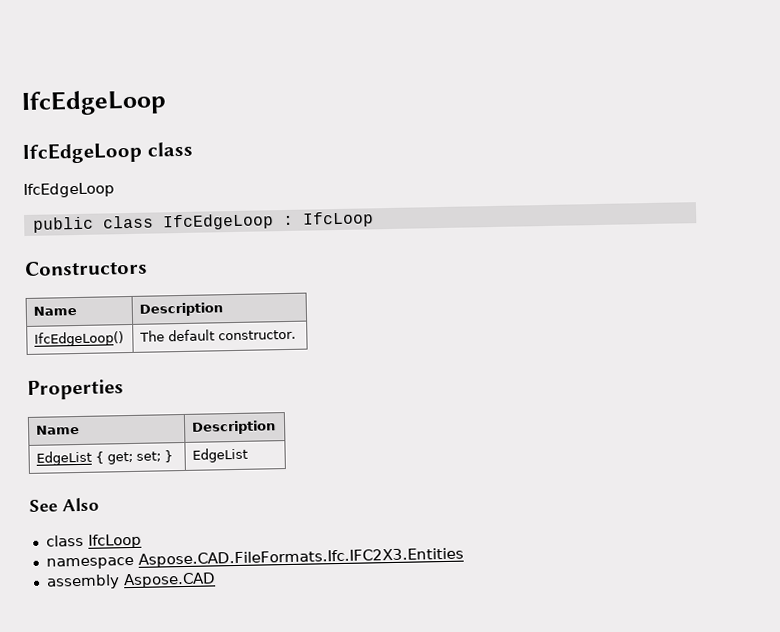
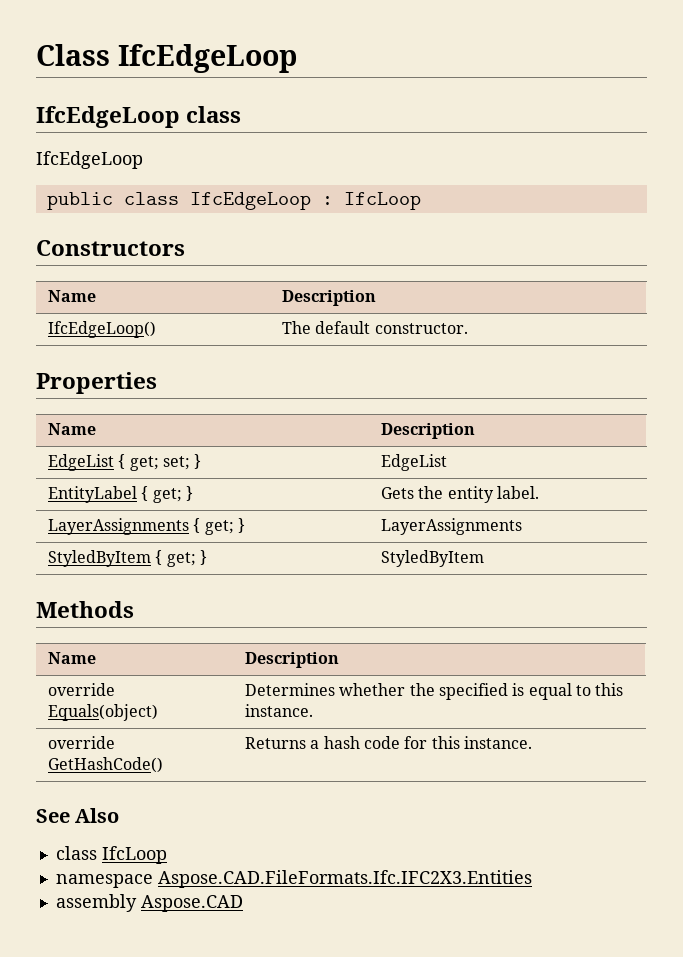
(21, 103) none -> [36,44,110,66] Class
(249, 455) none -> [47,486,193,503] [380,486,539,503] [47,518,245,535] [380,518,522,535] [47,550,207,567] [380,550,484,567] [36,601,134,618] [47,652,96,664] [244,652,339,668] [47,683,115,696] [47,704,158,721] [244,683,624,700] [244,704,313,717] [47,736,115,749] [47,757,163,773] [244,736,532,749] // EntityLabel { get; } | Gets the entity label. // LayerAssignments { get; } | LayerAssignments // StyledByItem { get; } | StyledByItem // Methods // Name | Description // override Equals(object) | Determines whether the specified is equal to this instance. // override GetHashCode() | Returns a hash code for this instance.

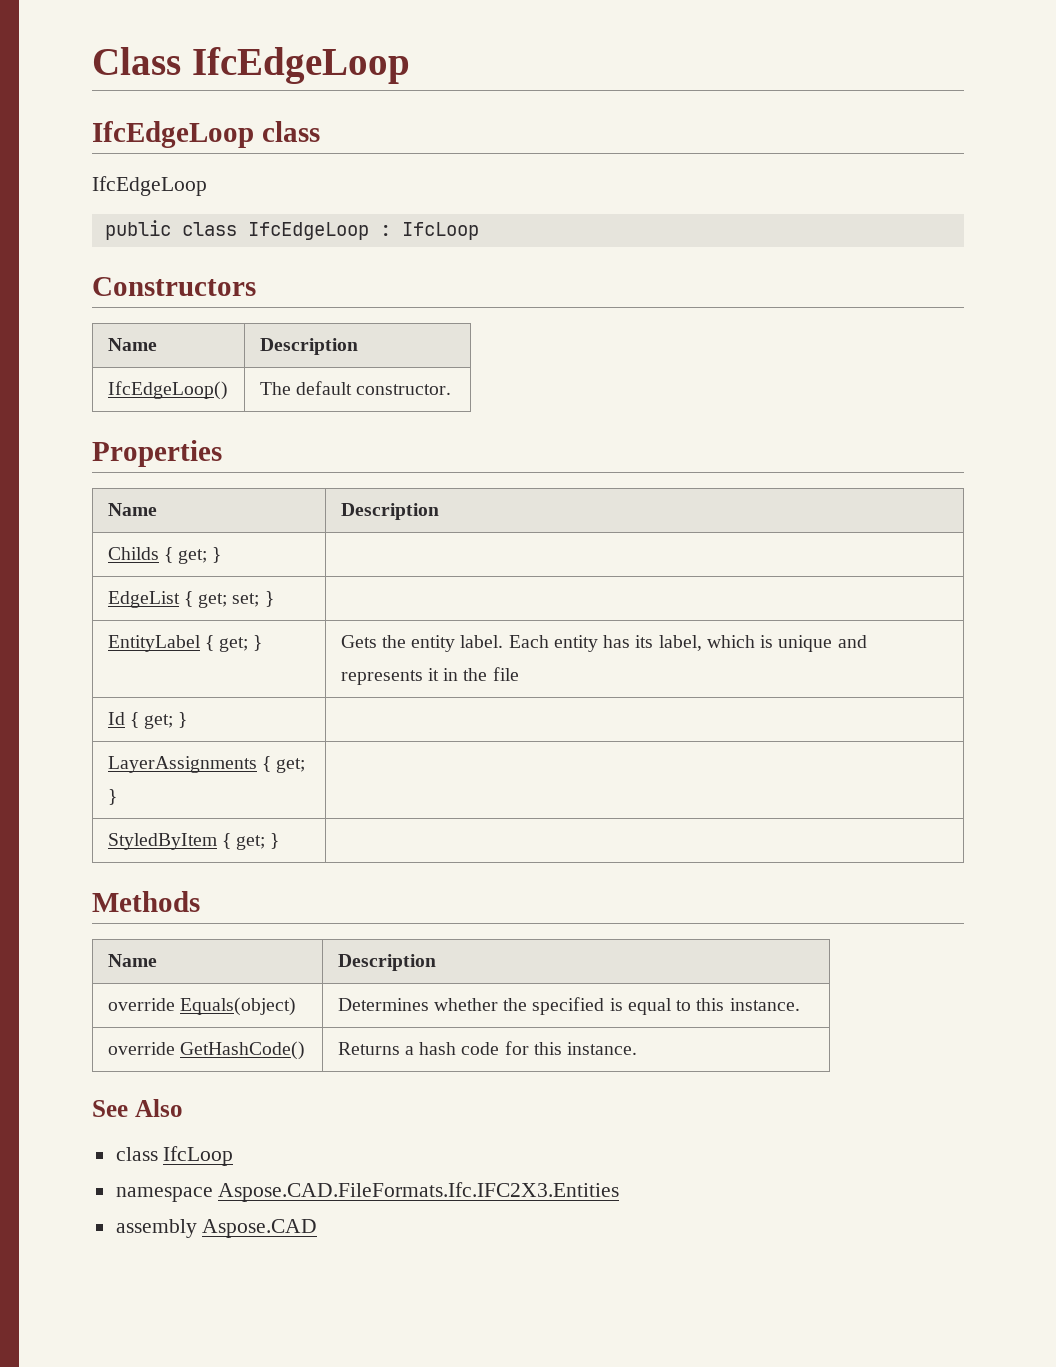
(475, 431) none -> [107,547,222,564] // Childs { get; } |
[380,454,447,471] EdgeList -> (274, 599) none
(539, 492) none -> [508,635,867,652] [340,667,519,685] [107,712,188,729] Each entity has its label, which is unique and represents it in the file // Id { get; } |
[380,518,522,535] LayerAssignments -> (117, 797) none
[380,550,484,567] StyledByItem -> (280, 841) none

